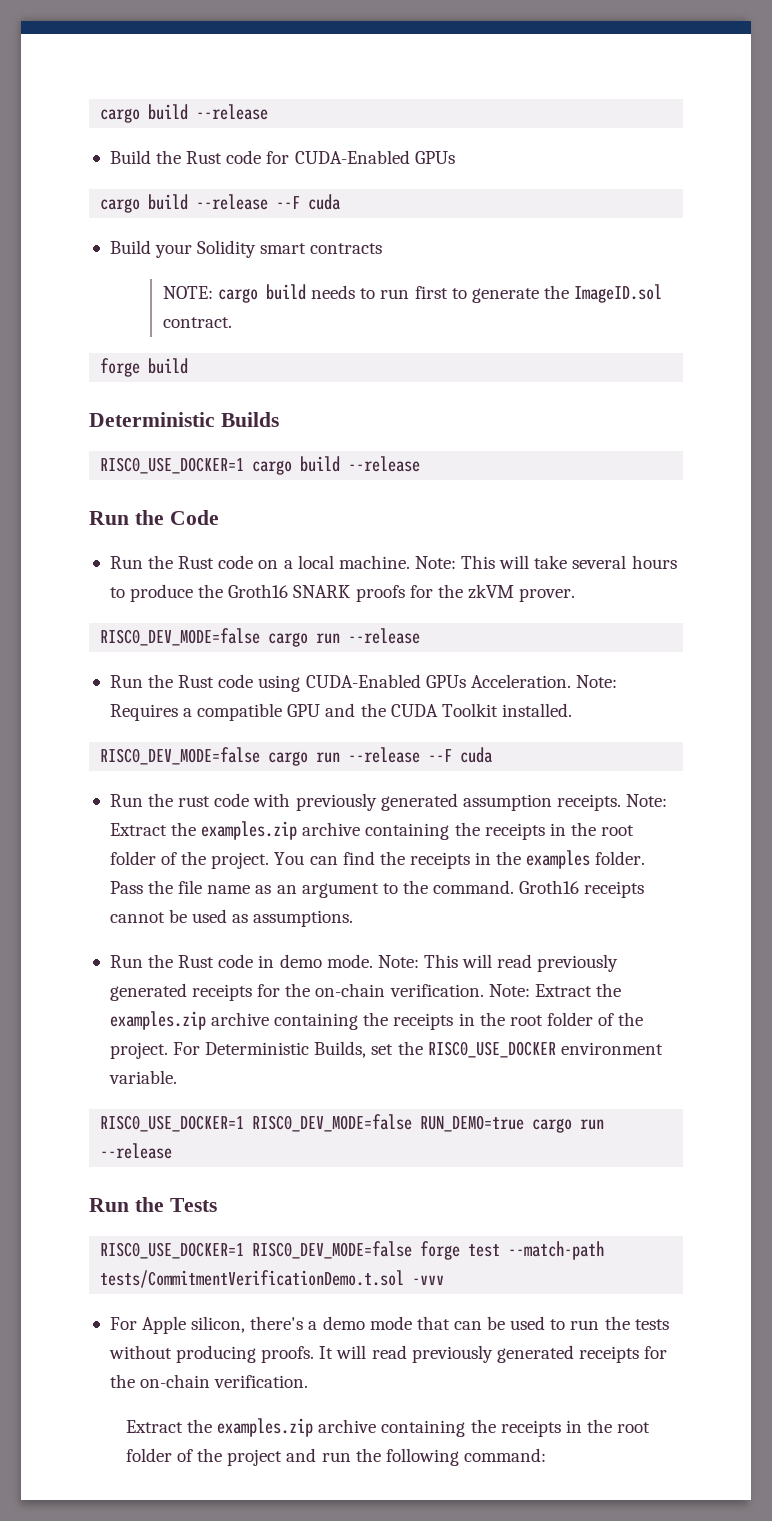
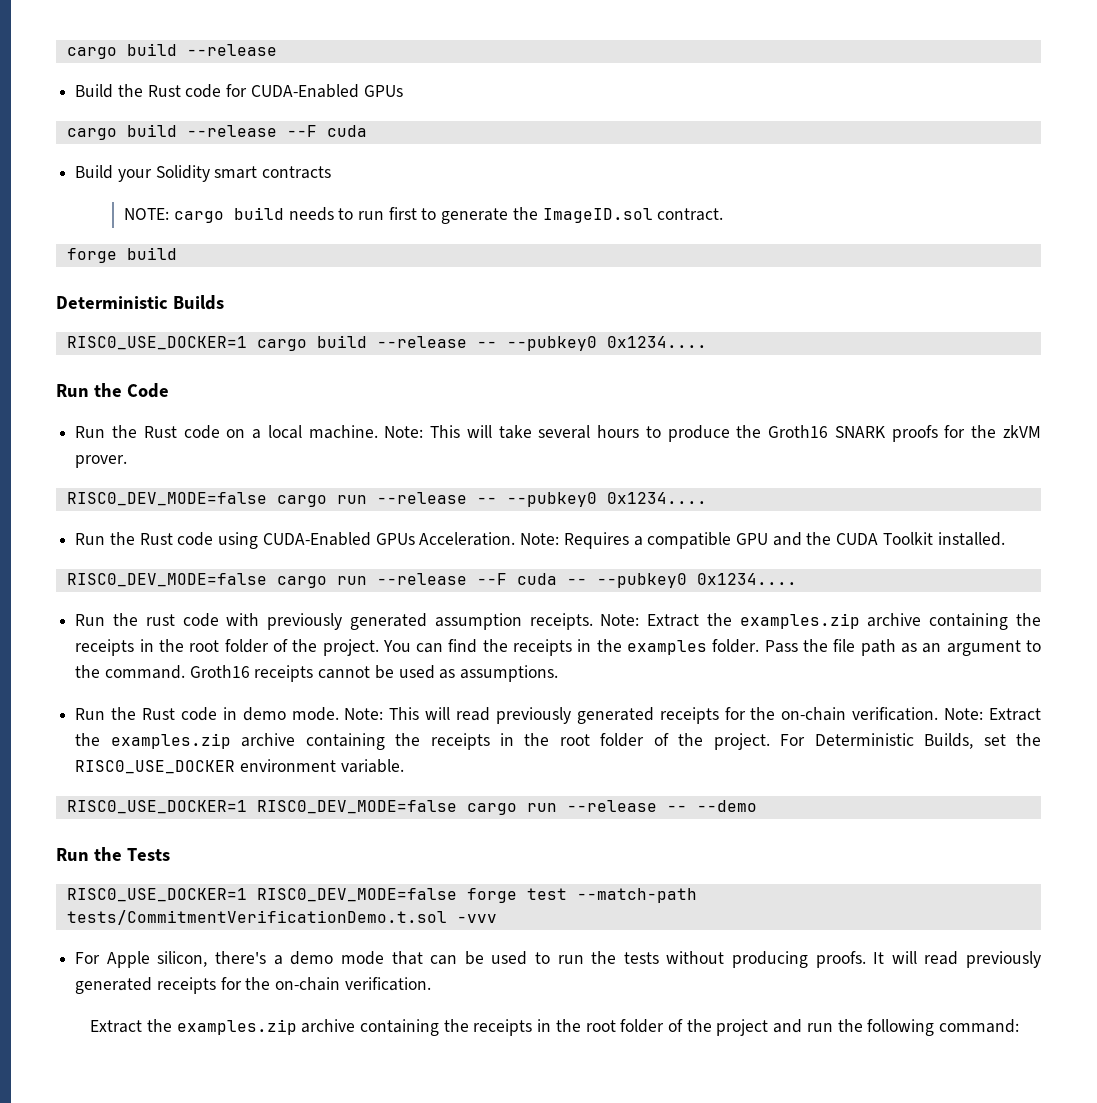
(421, 464) none -> [476,336,707,351] -- --pubkey0 0x1234....
(421, 636) none -> [476,492,707,507] -- --pubkey0 0x1234....
(493, 755) none -> [566,573,797,588] -- --pubkey0 0x1234....
[207,885,251,894] name -> [860,639,896,656] path
[420,1115,605,1133] [100,1143,173,1159] RUN_DEMO=true cargo run --release -> [466,800,757,815] cargo run --release -- --demo

